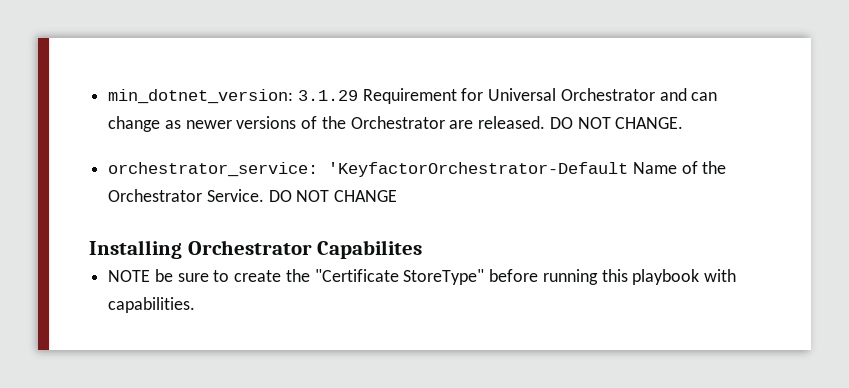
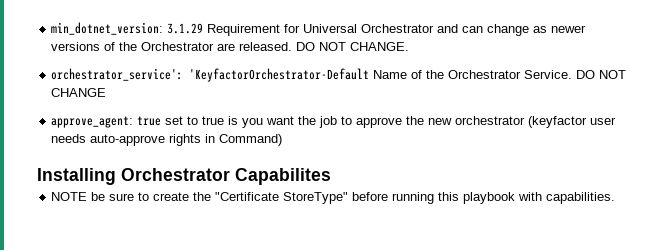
[108,162,319,177] orchestrator_service: -> [51,68,184,81] orchestrator_service':
(398, 196) none -> [51,116,617,128] [51,134,283,146] // approve_agent: true set to true is you want the job to approve the new orchestrator (keyfactor user needs auto-approve rights in Command)

